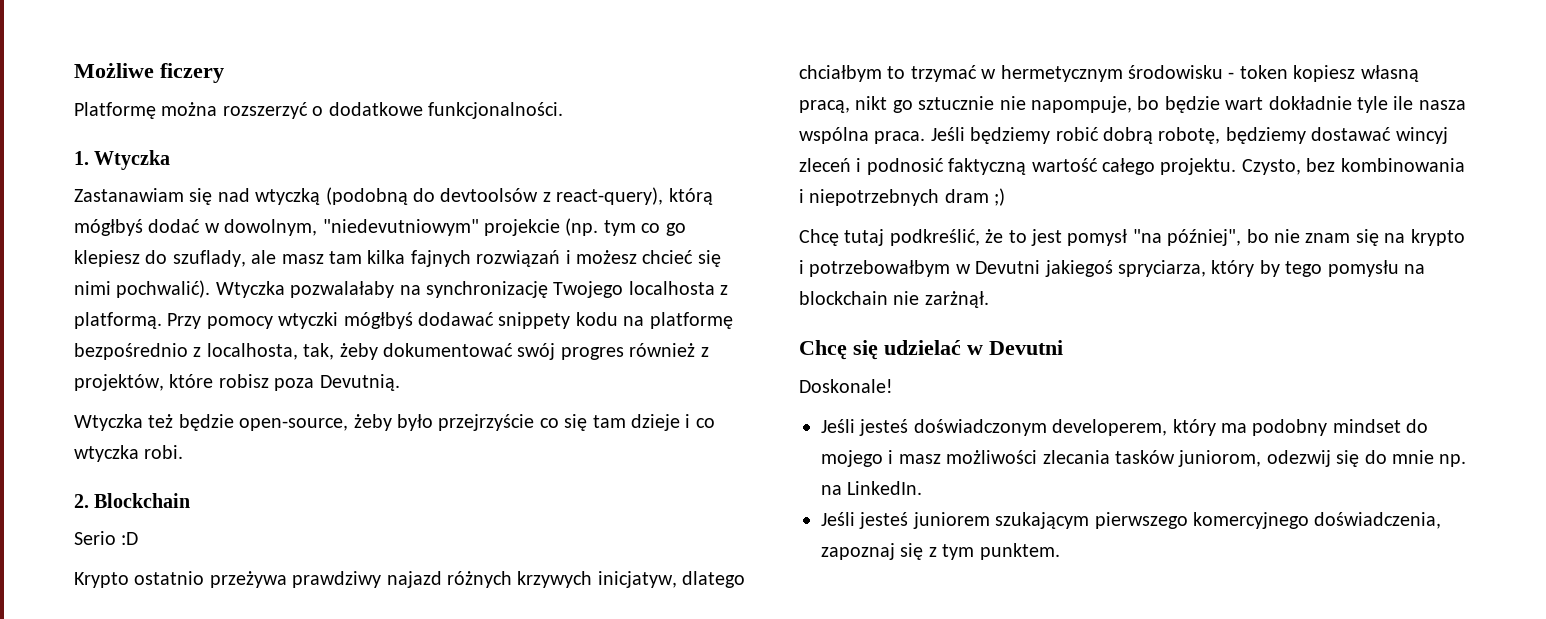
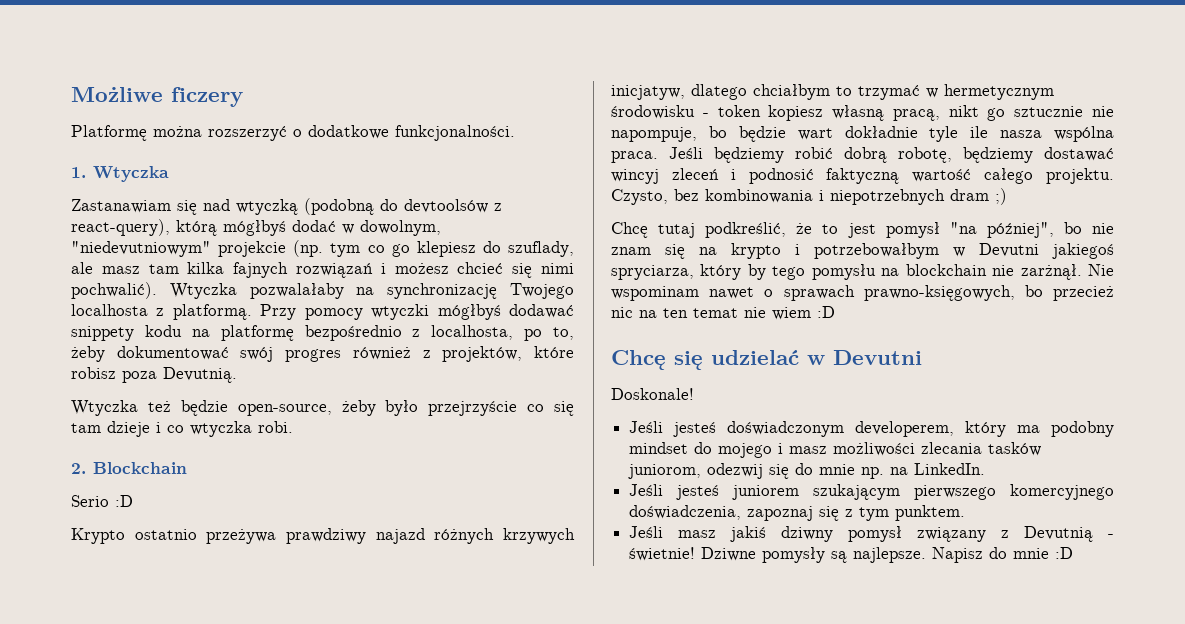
[303,343,335,360] tak, -> [524,327,574,341] po to,
(989, 299) none -> [1088,264,1114,276] [611,285,1114,301] [611,306,835,320] Nie wspominam nawet o sprawach prawno-księgowych, bo przecież nic na ten temat nie wiem :D
(1060, 551) none -> [629,526,1114,542] [629,547,1074,563] // Jeśli masz jakiś dziwny pomysł związany z Devutnią - świetnie! Dziwne pomysły są najlepsze. Napisz do mnie :D

